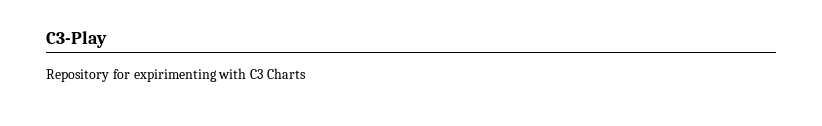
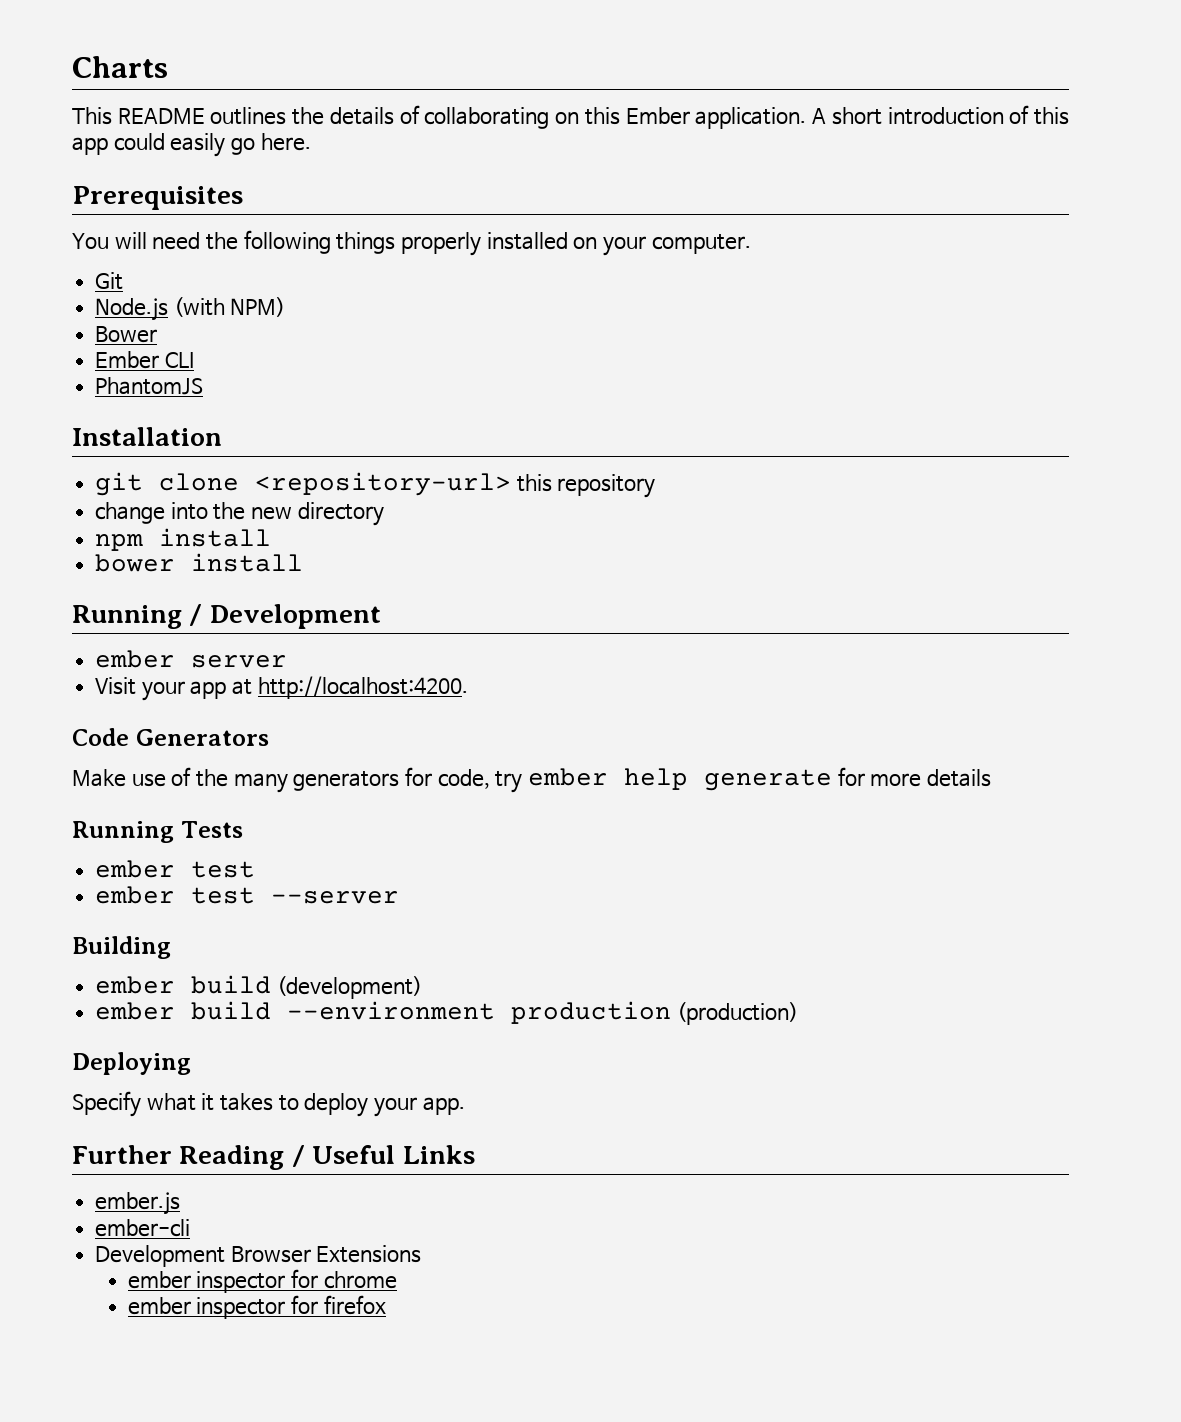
[46,31,107,48] [46,68,306,82] C3-Play // Repository for expirimenting with C3 Charts -> [72,56,168,78] [72,105,1069,129] [72,133,311,157] [72,186,243,210] [72,230,751,256] [95,272,124,290] [95,297,286,321] [95,326,158,343] [95,351,194,369] [95,377,204,395] [72,427,222,446] [95,472,656,498] [95,502,384,526] [95,528,272,551] [95,553,304,572] [72,604,381,629] [95,650,288,668] [95,676,468,701] [72,728,269,746] [72,767,991,793] [72,821,243,843] [95,860,256,878] [95,886,400,904] [72,936,171,959] [95,975,422,999] [95,1001,798,1025] [72,1052,191,1075] [72,1091,465,1117] [72,1145,475,1170] [95,1192,181,1215] [95,1219,191,1237] [95,1245,422,1267] [127,1269,397,1293] [127,1295,386,1319] Charts // This README outlines the details of collaborating on this Ember application. A short introduction of this app could easily go here. // Prerequisites // You will need the following things properly installed on your computer. // Git // Node.js (with NPM) // Bower // Ember CLI // PhantomJS // Installation // git clone <repository-url> this repository // change into the new directory // npm install // bower install // Running / Development // ember server // Visit your app at http://localhost:4200. // Code Generators // Make use of the many generators for code, try ember help generate for more details // Running Tests // ember test // ember test --server // Building // ember build (development) // ember build --environment production (production) // Deploying // Specify what it takes to deploy your app. // Further Reading / Useful Links // ember.js // ember-cli // Development Browser Extensions // ember inspector for chrome // ember inspector for firefox

